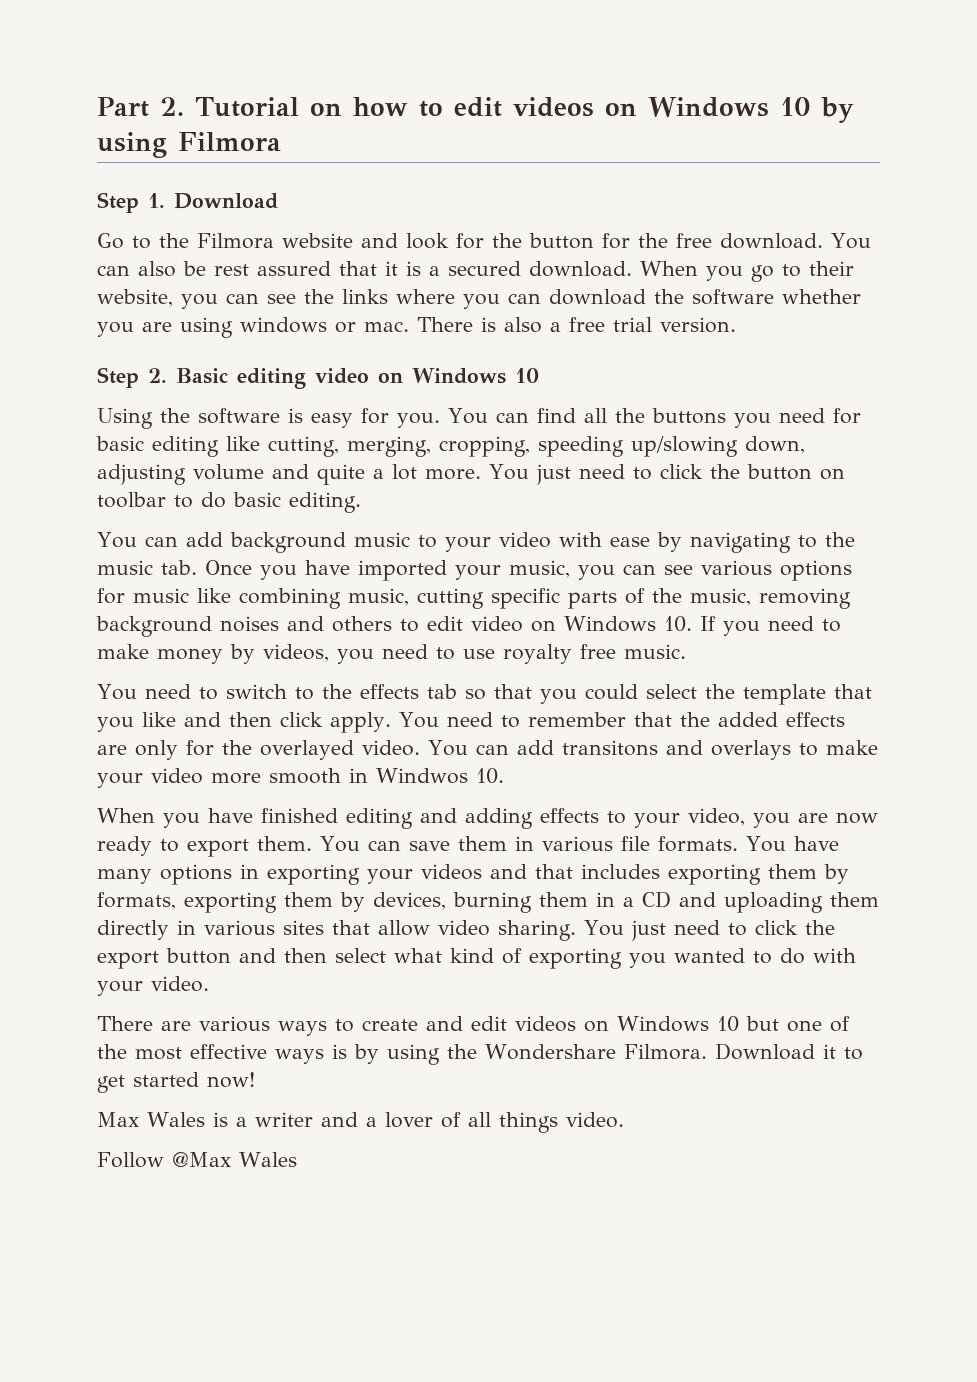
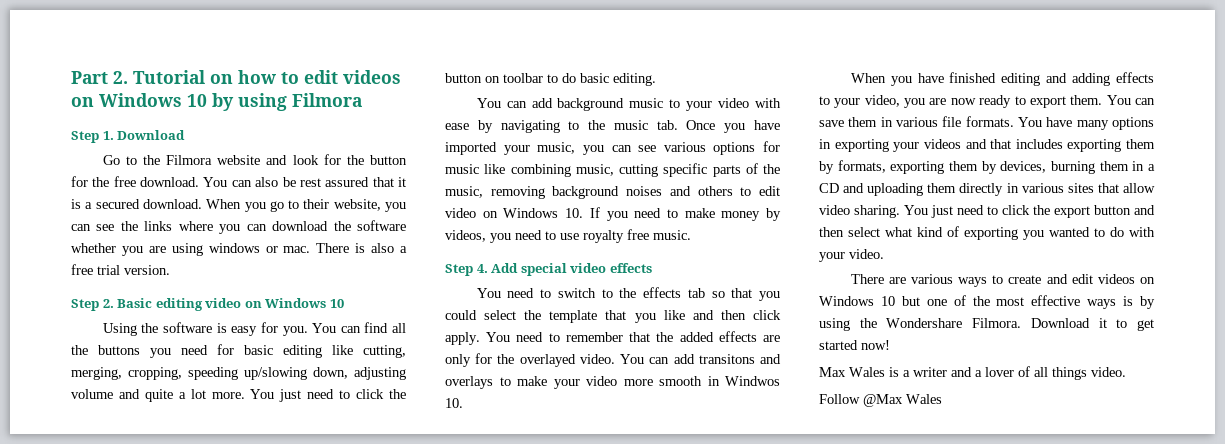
(686, 651) none -> [445,263,652,276] // Step 4. Add special video effects

